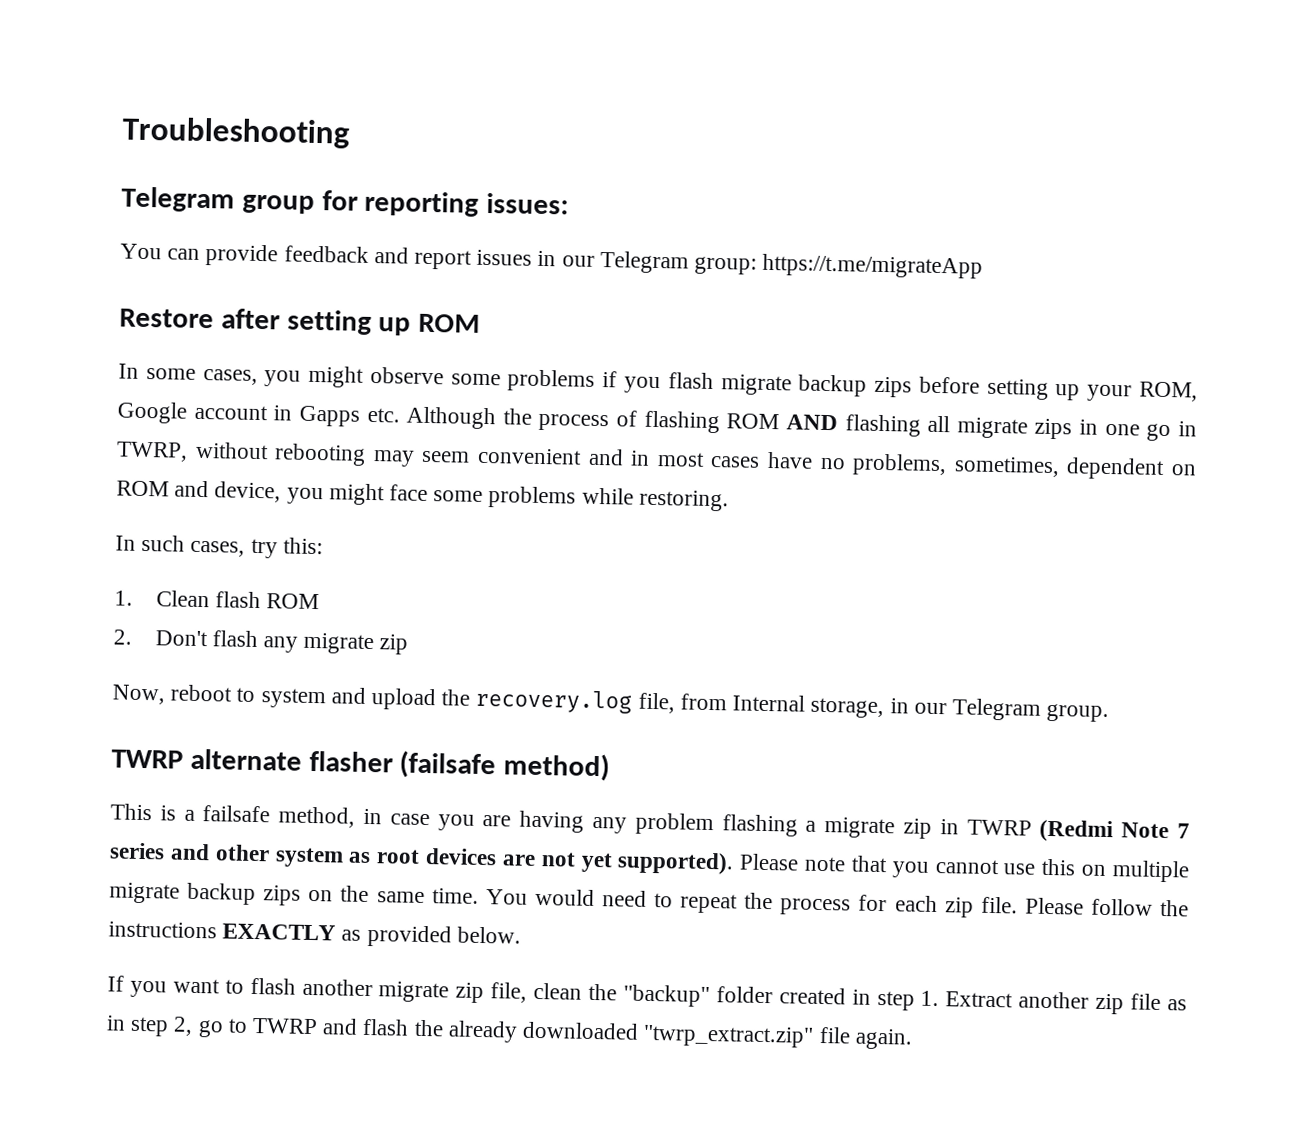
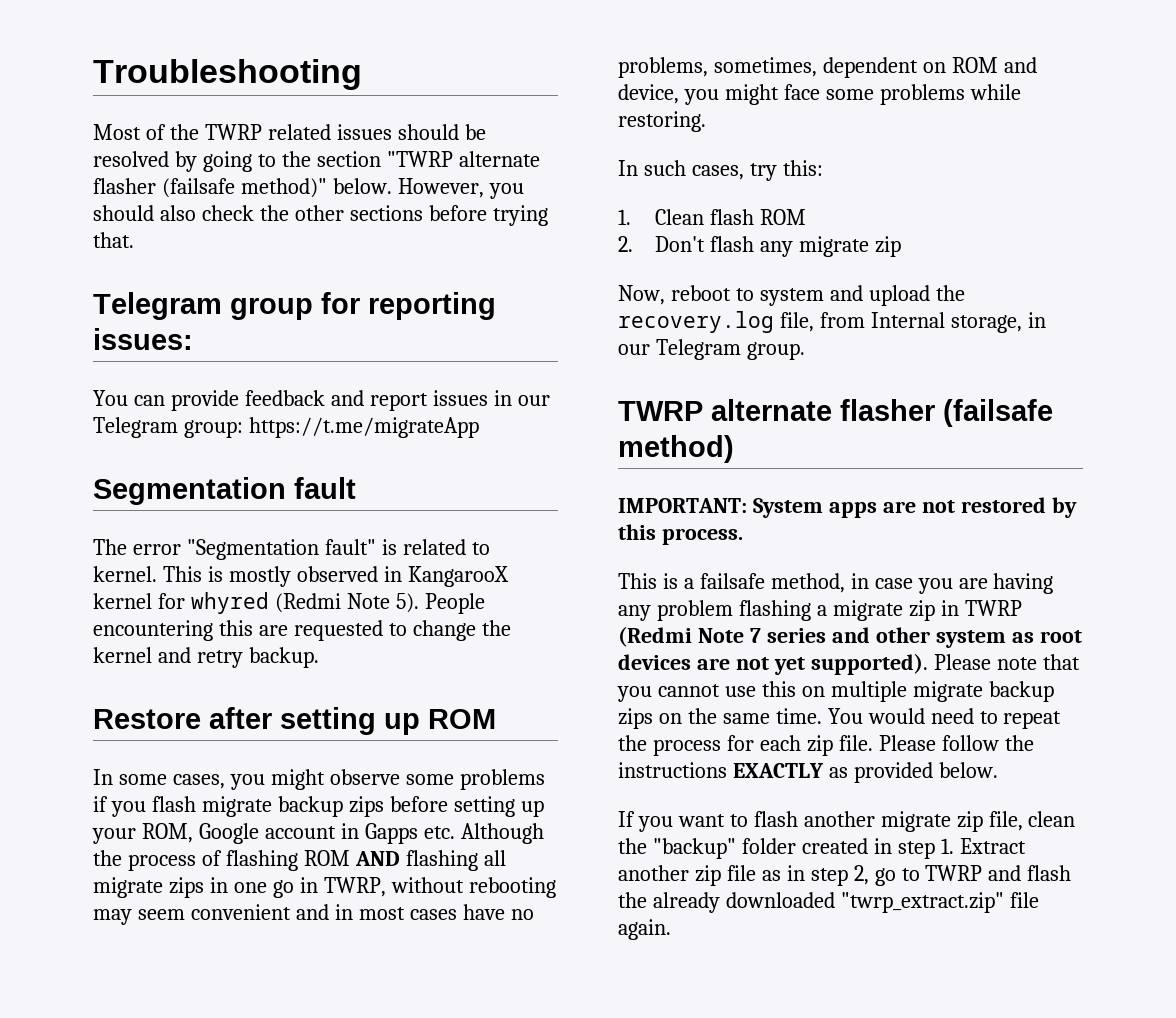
(350, 132) none -> [93,124,486,140] [93,151,540,172] [93,178,524,199] [93,205,548,226] [93,232,134,248] // Most of the TWRP related issues should be resolved by going to the section "TWRP alternate flasher (failsafe method)" below. However, you should also check the other sections before trying that.
(984, 266) none -> [93,477,356,505] [93,539,490,560] [93,566,509,587] [93,592,485,614] [93,620,511,641] [93,647,319,668] // Segmentation fault // The error "Segmentation fault" is related to kernel. This is mostly observed in KangarooX kernel for whyred (Redmi Note 5). People encountering this are requested to change the kernel and retry backup.
(611, 767) none -> [618,497,1077,518] [618,524,743,545] // IMPORTANT: System apps are not restored by this process.

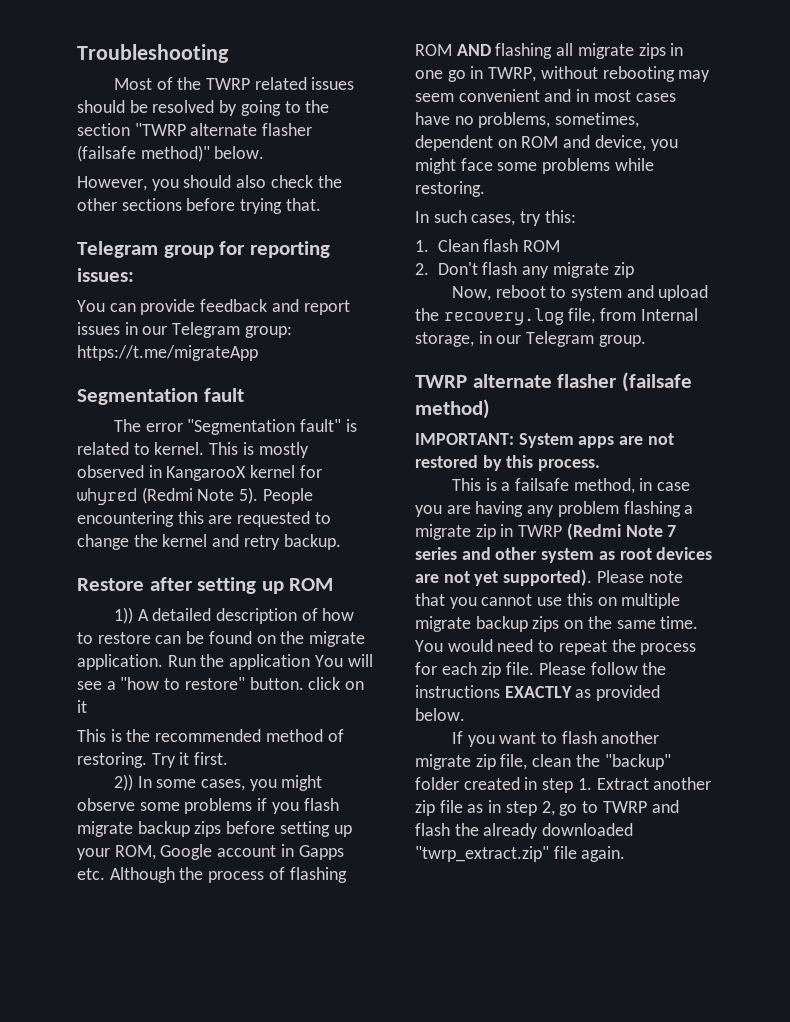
(392, 186) none -> (265, 152) //
(496, 719) none -> [113,607,355,624] [77,631,366,647] [77,654,373,670] [77,677,365,690] [77,700,87,713] [77,729,344,742] [77,752,229,768] [113,774,133,791] 1)) A detailed description of how to restore can be found on the migrate application. Run the application You will see a "how to restore" button. click on it // This is the recommended method of restoring. Try it first. // 2))

